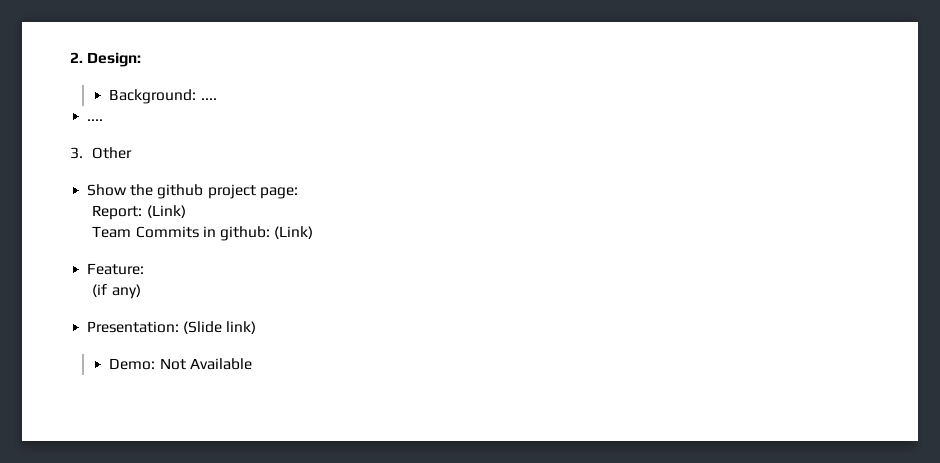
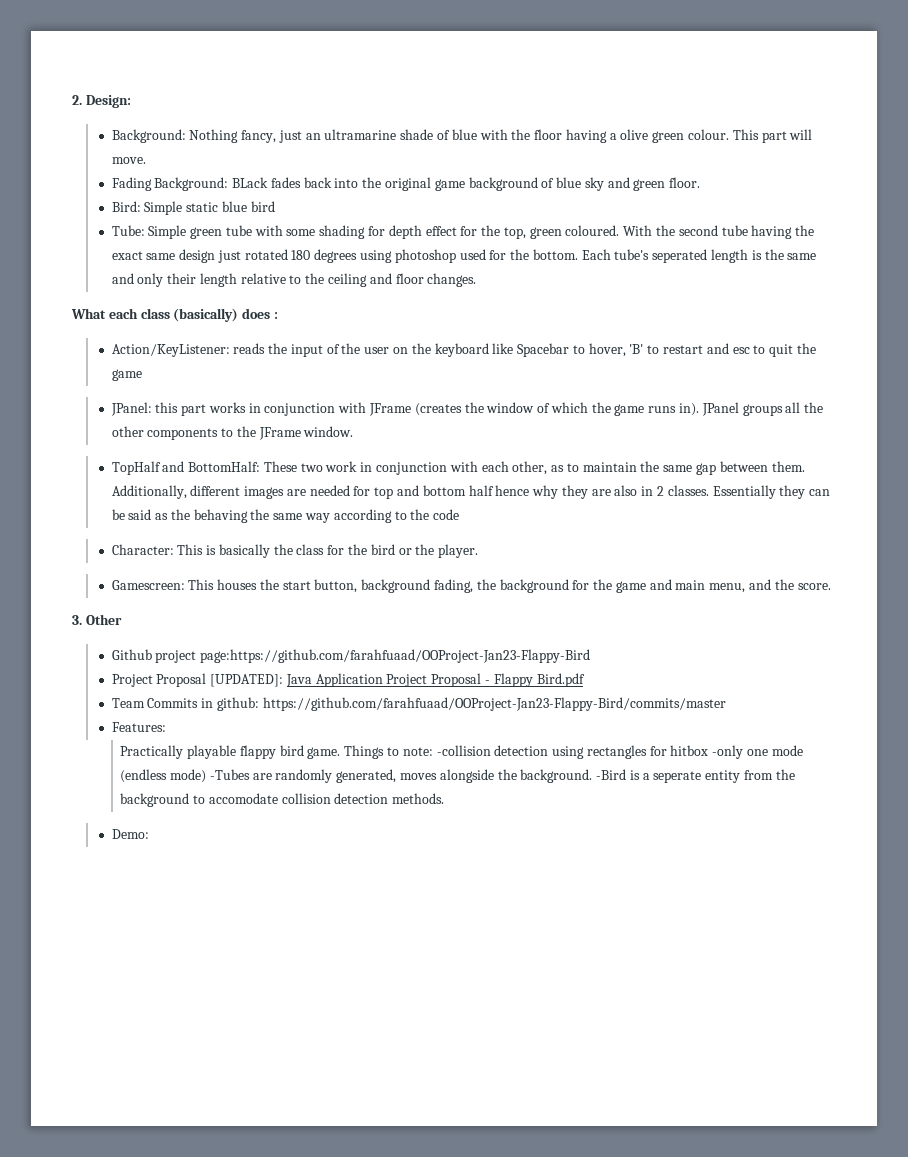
[200,98,217,100] [87,119,104,121] [70,147,133,159] [87,184,298,199] [92,205,186,220] [92,226,314,241] [87,263,145,275] [92,284,141,299] [87,321,257,334] .... // .... // 3. Other // Show the github project page: // Report: (Link) // Team Commits in github: (Link) // Feature: // (if any) // Presentation: (Slide link) -> [189,129,813,143] [111,157,146,164] [111,177,701,191] [111,201,275,215] [111,225,815,239] [111,249,817,263] [111,273,477,287] [71,308,278,322] [111,343,816,357] [111,369,142,381] [110,402,824,416] [111,426,354,440] [111,461,805,475] [111,485,831,499] [111,509,460,523] [111,544,479,558] [111,579,831,593] [72,614,122,625] [111,649,591,663] [111,673,585,687] [111,697,726,711] [111,722,166,732] [120,745,803,759] [120,769,795,783] [120,793,445,807] Nothing fancy, just an ultramarine shade of blue with the floor having a olive green colour. This part will move. // Fading Background: BLack fades back into the original game background of blue sky and green floor. // Bird: Simple static blue bird // Tube: Simple green tube with some shading for depth effect for the top, green coloured. With the second tube having the exact same design just rotated 180 degrees using photoshop used for the bottom. Each tube's seperated length is the same and only their length relative to the ceiling and floor changes. // What each class (basically) does : // Action/KeyListener: reads the input of the user on the keyboard like Spacebar to hover, 'B' to restart and esc to quit the game // JPanel: this part works in conjunction with JFrame (creates the window of which the game runs in). JPanel groups all the other components to the JFrame window. // TopHalf and BottomHalf: These two work in conjunction with each other, as to maintain the same gap between them. Additionally, different images are needed for top and bottom half hence why they are also in 2 classes. Essentially they can be said as the behaving the same way according to the code // Character: This is basically the class for the bird or the player. // Gamescreen: This houses the start button, background fading, the background for the game and main menu, and the score. // 3. Other // Github project page:https://github.com/farahfuaad/OOProject-Jan23-Flappy-Bird // Project Proposal [UPDATED]: Java Application Project Proposal - Flappy Bird.pdf // Team Commits in github: https://github.com/farahfuaad/OOProject-Jan23-Flappy-Bird/commits/master // Features: // Practically playable flappy bird game. Things to note: -collision detection using rectangles for hitbox -only one mode (endless mode) -Tubes are randomly generated, moves alongside the background. -Bird is a seperate entity from the background to accomodate collision detection methods.
[159,358,252,370] Not Available -> (149, 834) none

